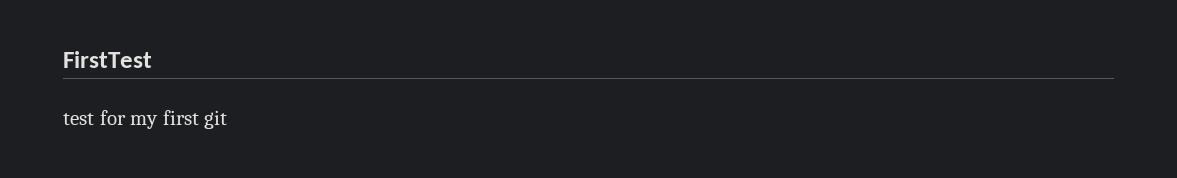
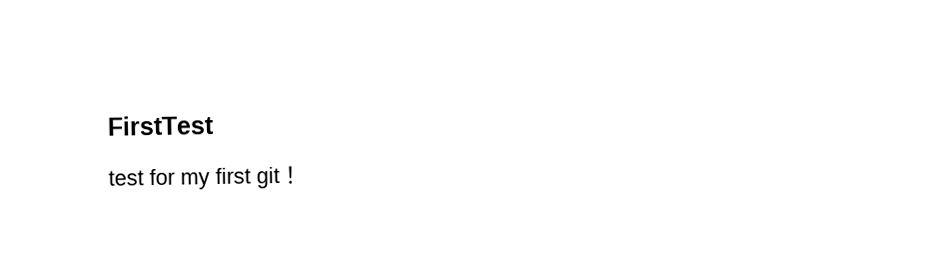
(228, 119) none -> [279,165,302,184] ！

